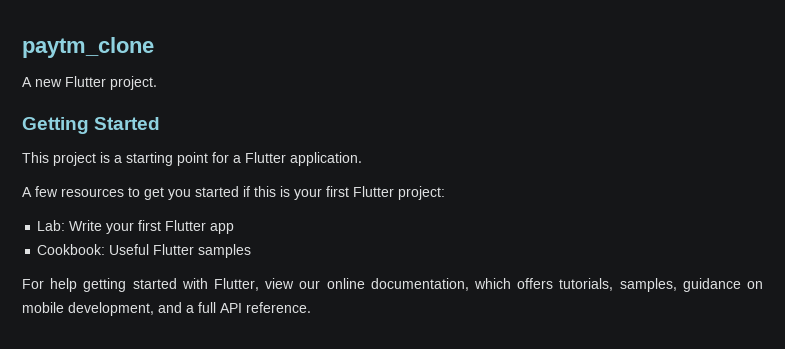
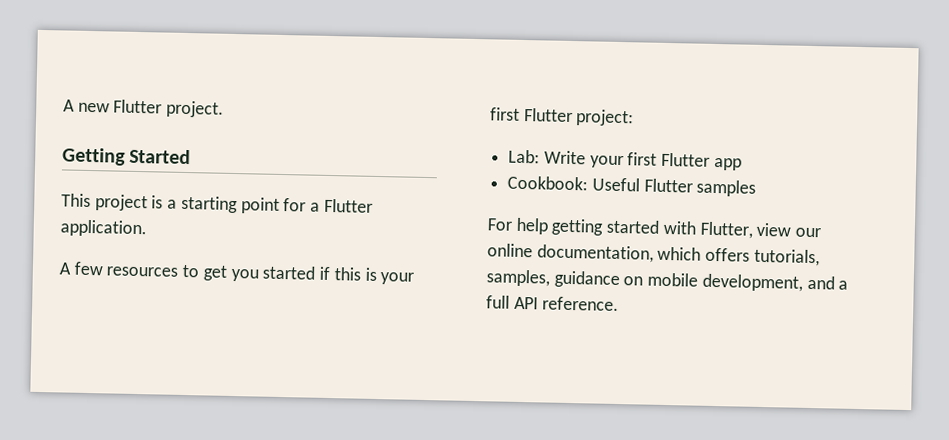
[22,37,154,58] paytm_clone // -> (63, 105) none

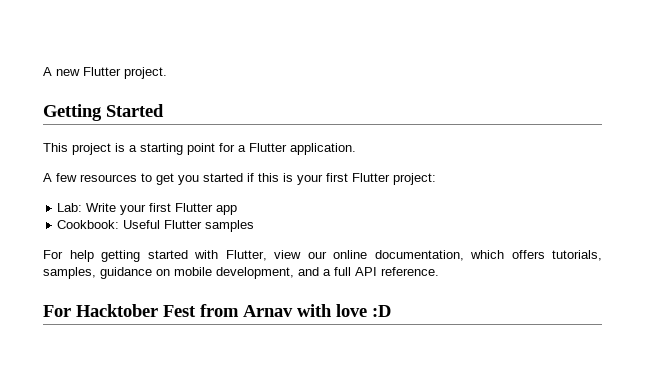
(620, 304) none -> [43,304,391,317] // For Hacktober Fest from Arnav with love :D

